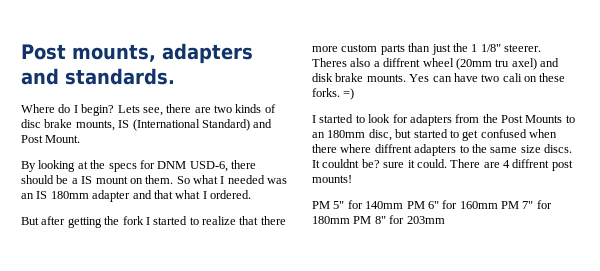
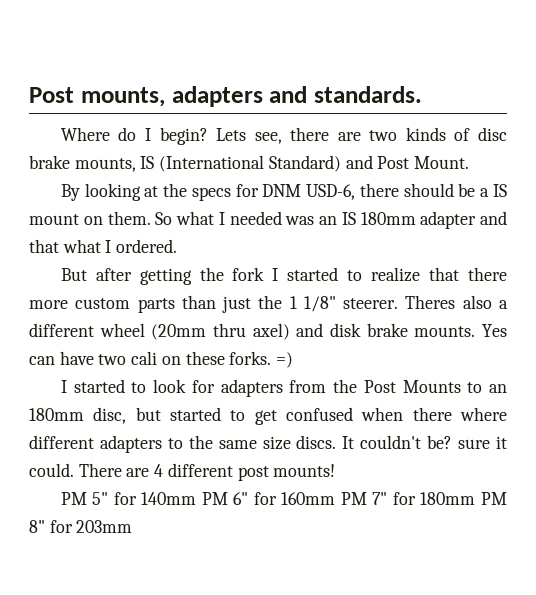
[383,58,421,67] diffrent -> [29,323,94,337] different
[495,59,510,67] tru -> [213,323,246,337] thru
[374,144,412,153] diffrent -> [29,435,94,449] different
[322,159,360,168] couldnt -> [360,435,422,449] couldn't
[512,159,550,168] diffrent -> [167,463,233,477] different

